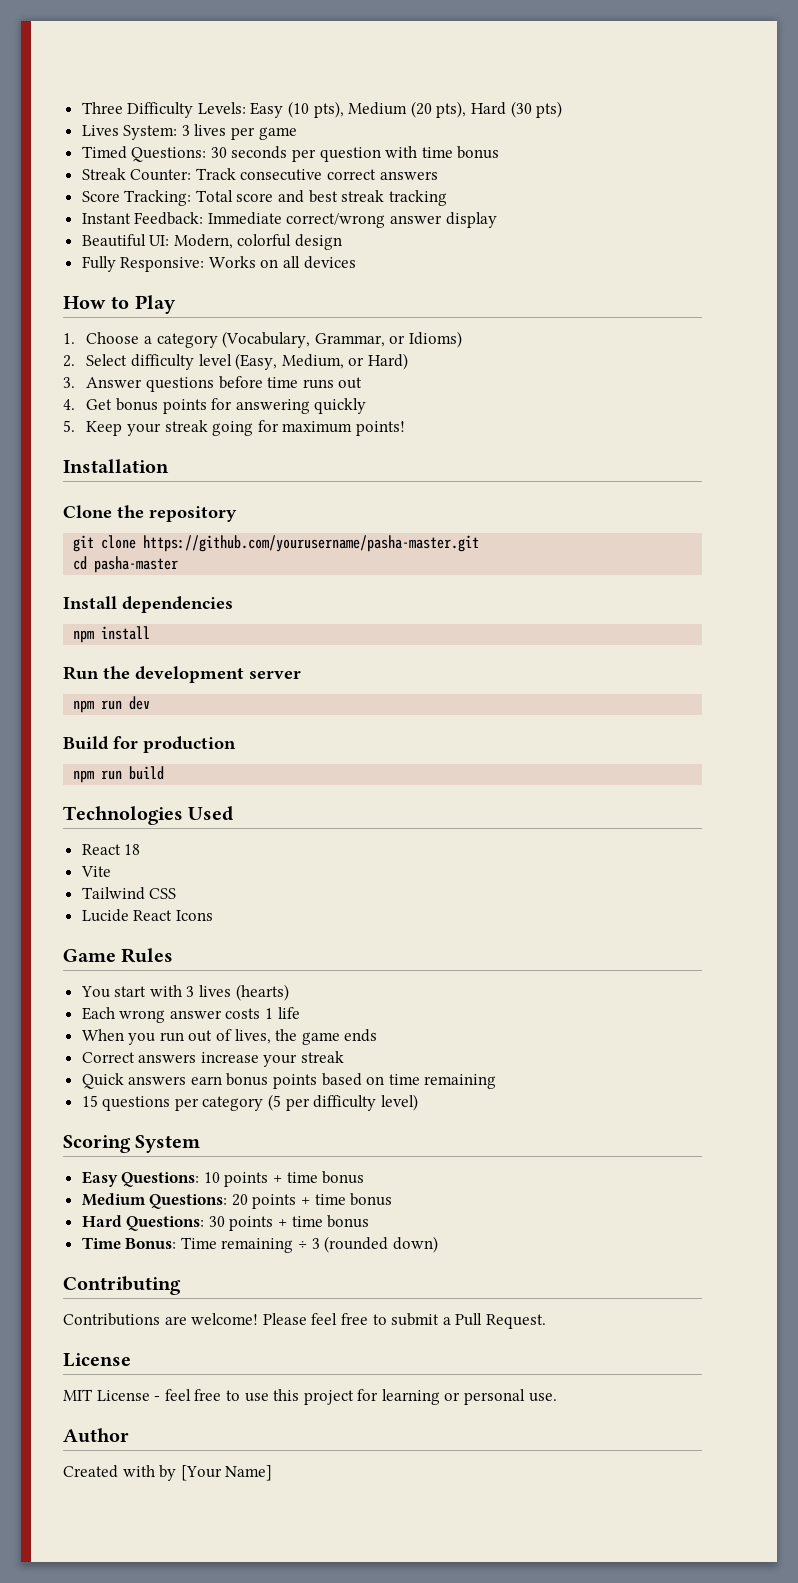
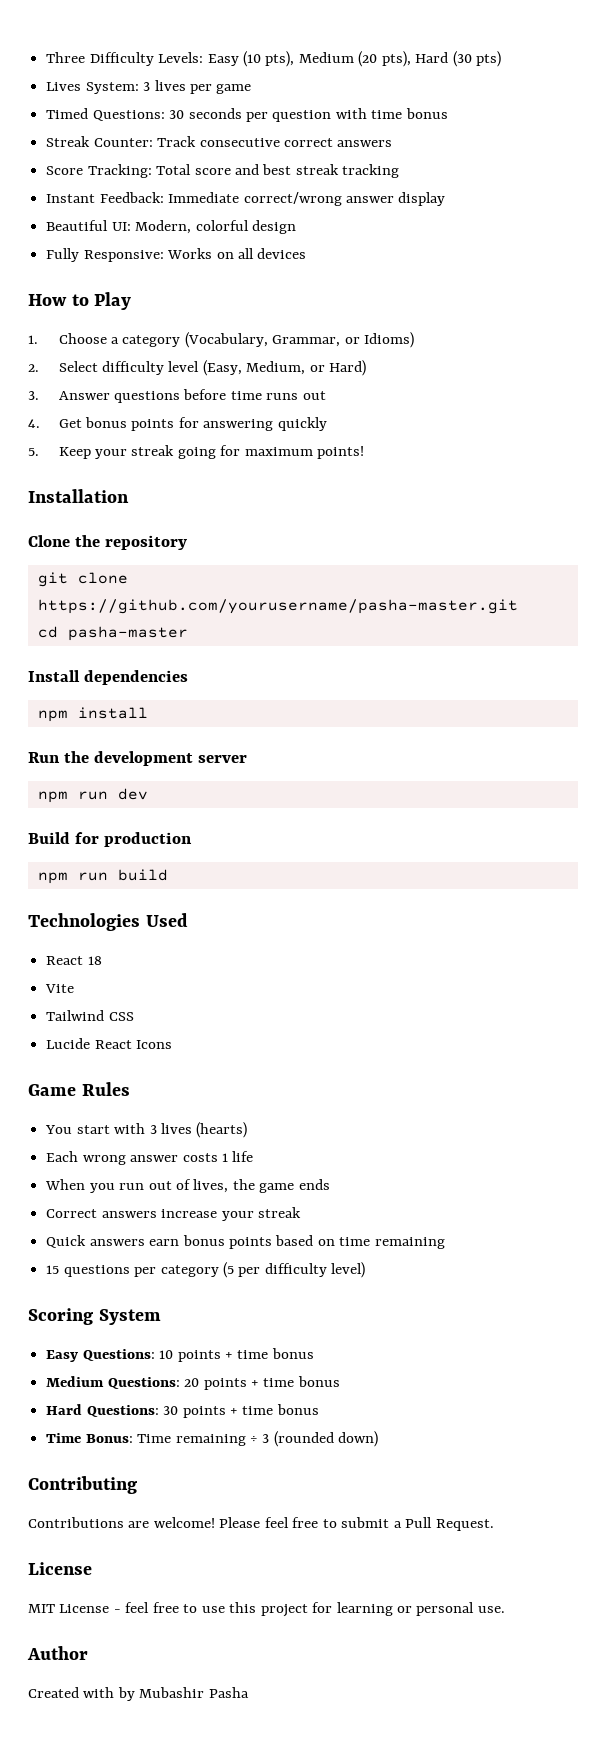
[180,1465,273,1481] [Your Name] -> [139,1687,249,1698] Mubashir Pasha

